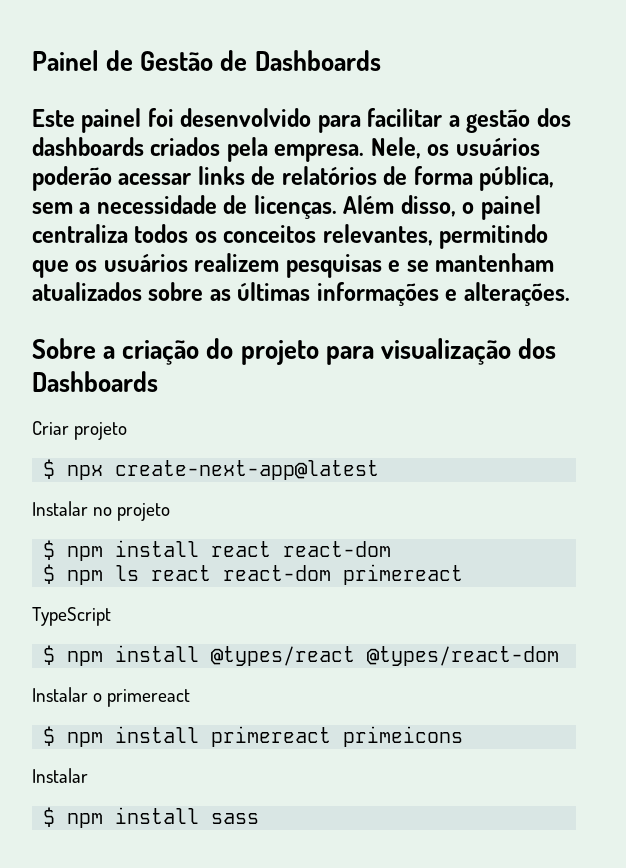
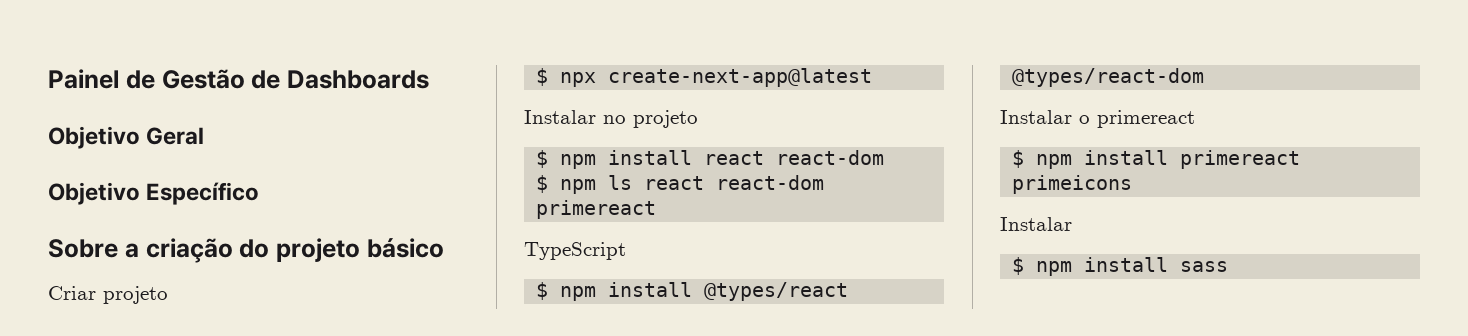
[32,108,571,133] [32,137,540,162] [32,166,555,191] [32,195,541,220] [32,224,549,249] [32,253,555,278] [32,282,570,306] Este painel foi desenvolvido para facilitar a gestão dos dashboards criados pela empresa. Nele, os usuários poderão acessar links de relatórios de forma pública, sem a necessidade de licenças. Além disso, o painel centraliza todos os conceitos relevantes, permitindo que os usuários realizem pesquisas e se mantenham atualizados sobre as últimas informações e alterações. -> [48,126,205,149] [48,182,260,205] Objetivo Geral // Objetivo Específico
[325,338,557,365] [32,371,158,392] para visualização dos Dashboards -> [366,238,444,258] básico

